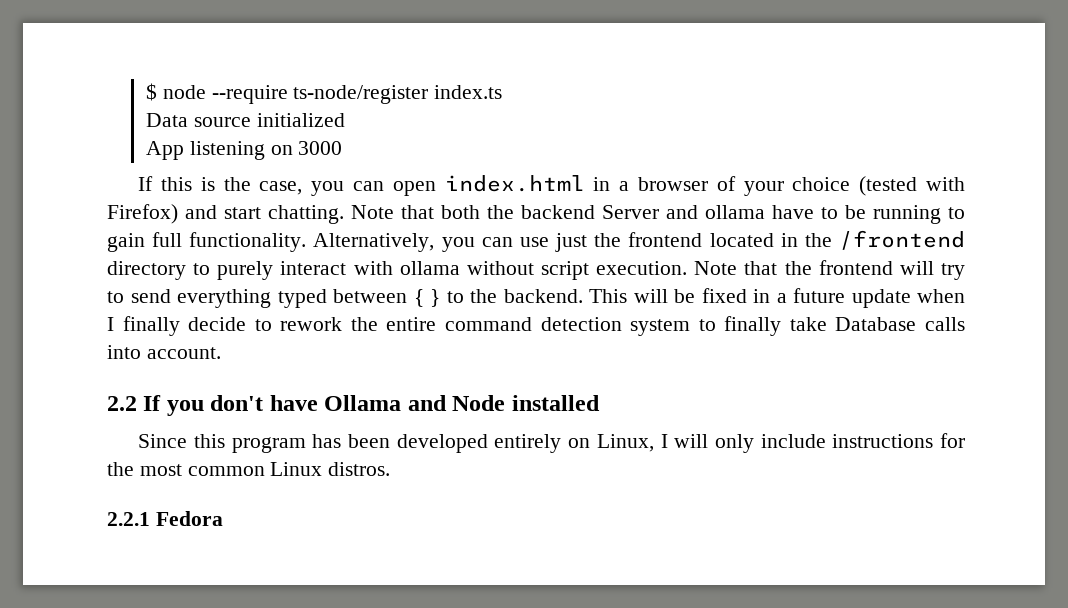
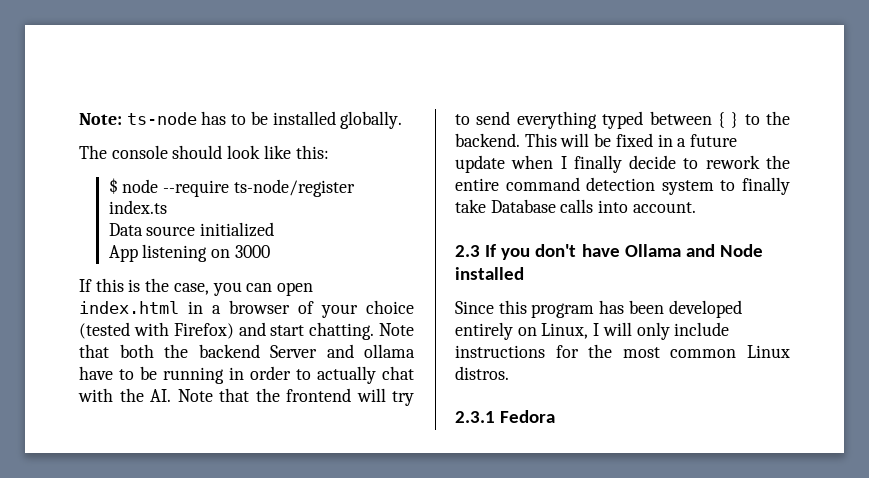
(145, 92) none -> [79,111,403,129] [79,145,329,159] Note: ts-node has to be installed globally. // The console should look like this: //
[948,207,965,219] [107,230,965,252] [107,261,688,280] to gain full functionality. Alternatively, you can use just the frontend located in the /frontend directory to purely interact with ollama without script execution. -> [229,366,414,384] [78,388,171,402] in order to actually chat with the AI.
[107,396,137,411] 2.2 -> [455,245,480,257] 2.3
[107,512,150,526] 2.2.1 -> [455,411,495,423] 2.3.1

